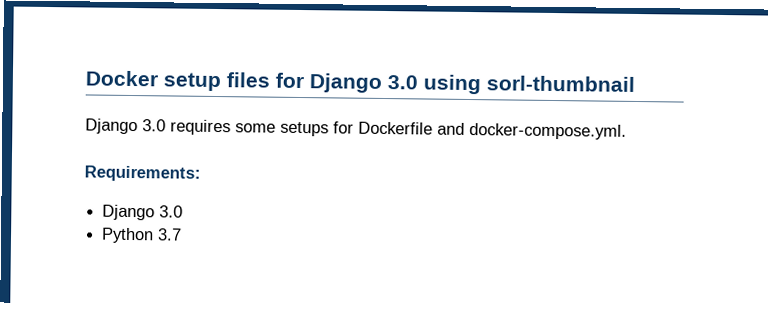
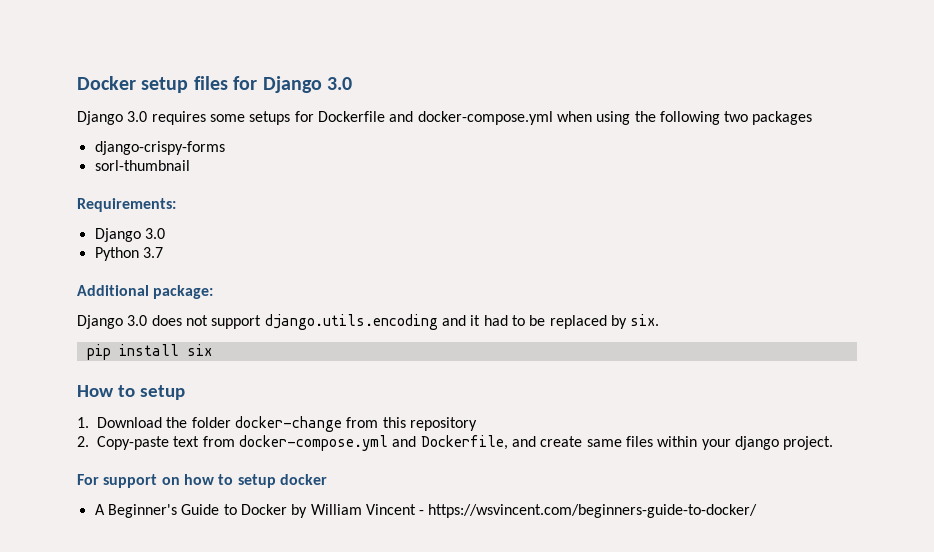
[423,74,635,95] using sorl-thumbnail -> (352, 83) none
[469,123,627,140] docker-compose.yml. -> [417,111,813,125] [94,141,225,155] [94,160,190,171] docker-compose.yml when using the following two packages // django-crispy-forms // sorl-thumbnail
(183, 234) none -> [77,285,214,299] [77,314,660,330] [86,344,212,360] [77,385,185,400] [77,416,477,432] [77,435,834,451] [77,474,327,488] [94,504,758,518] // Additional package: // Django 3.0 does not support django.utils.encoding and it had to be replaced by six. // pip install six // How to setup // 1. Download the folder docker-change from this repository // 2. Copy-paste text from docker-compose.yml and Dockerfile, and create same files within your django project. // For support on how to setup docker // A Beginner's Guide to Docker by William Vincent - https://wsvincent.com/beginners-guide-to-docker/

